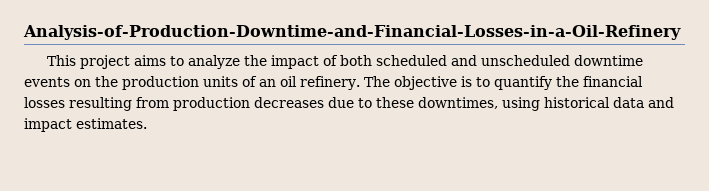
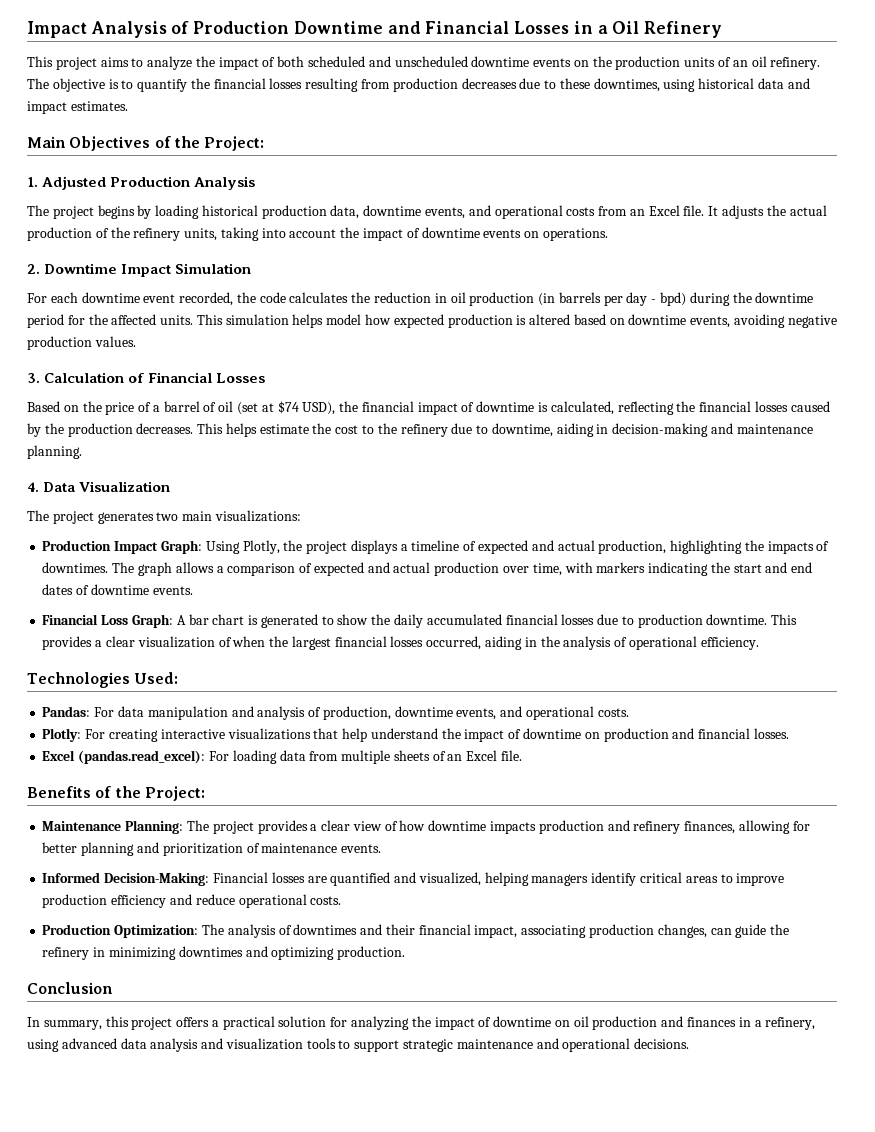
[23,25,681,40] Analysis-of-Production-Downtime-and-Financial-Losses-in-a-Oil-Refinery -> [27,21,722,38] Impact Analysis of Production Downtime and Financial Losses in a Oil Refinery
(147, 123) none -> [27,136,265,151] [27,176,256,190] [27,205,827,219] [27,227,608,241] [27,263,252,277] [27,292,814,306] [27,314,837,328] [27,336,136,350] [27,372,266,383] [27,401,830,415] [27,423,813,437] [27,445,82,459] [27,481,171,492] [27,510,301,524] [42,540,830,554] [42,562,813,576] [42,584,193,595] [42,614,798,628] [42,636,759,650] [27,672,179,688] [42,706,629,720] [42,728,789,742] [42,750,522,764] [27,786,205,801] [42,820,810,834] [42,842,382,856] [42,872,785,886] [42,894,342,908] [42,924,790,938] [42,946,406,960] [27,982,113,994] [27,1016,816,1030] [27,1038,690,1052] // Main Objectives of the Project: // 1. Adjusted Production Analysis // The project begins by loading historical production data, downtime events, and operational costs from an Excel file. It adjusts the actual production of the refinery units, taking into account the impact of downtime events on operations. // 2. Downtime Impact Simulation // For each downtime event recorded, the code calculates the reduction in oil production (in barrels per day - bpd) during the downtime period for the affected units. This simulation helps model how expected production is altered based on downtime events, avoiding negative production values. // 3. Calculation of Financial Losses // Based on the price of a barrel of oil (set at $74 USD), the financial impact of downtime is calculated, reflecting the financial losses caused by the production decreases. This helps estimate the cost to the refinery due to downtime, aiding in decision-making and maintenance planning. // 4. Data Visualization // The project generates two main visualizations: // Production Impact Graph: Using Plotly, the project displays a timeline of expected and actual production, highlighting the impacts of downtimes. The graph allows a comparison of expected and actual production over time, with markers indicating the start and end dates of downtime events. // Financial Loss Graph: A bar chart is generated to show the daily accumulated financial losses due to production downtime. This provides a clear visualization of when the largest financial losses occurred, aiding in the analysis of operational efficiency. // Technologies Used: // Pandas: For data manipulation and analysis of production, downtime events, and operational costs. // Plotly: For creating interactive visualizations that help understand the impact of downtime on production and financial losses. // Excel (pandas.read_excel): For loading data from multiple sheets of an Excel file. // Benefits of the Project: // Maintenance Planning: The project provides a clear view of how downtime impacts production and refinery finances, allowing for better planning and prioritization of maintenance events. // Informed Decision-Making: Financial losses are quantified and visualized, helping managers identify critical areas to improve production efficiency and reduce operational costs. // Production Optimization: The analysis of downtimes and their financial impact, associating production changes, can guide the refinery in minimizing downtimes and optimizing production. // Conclusion // In summary, this project offers a practical solution for analyzing the impact of downtime on oil production and finances in a refinery, using advanced data analysis and visualization tools to support strategic maintenance and operational decisions.

